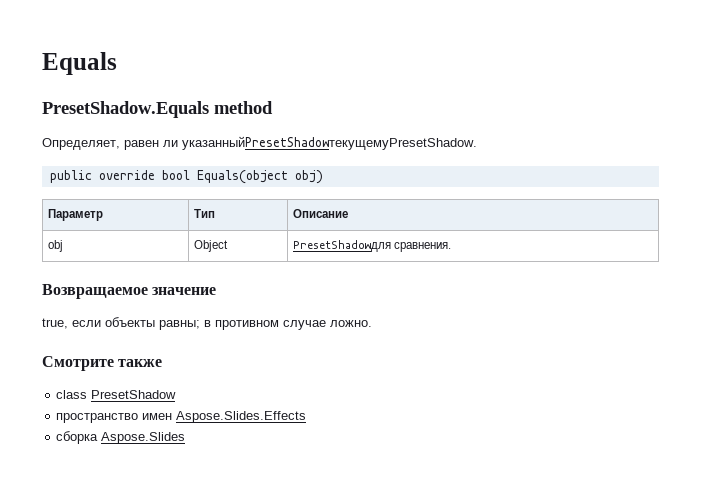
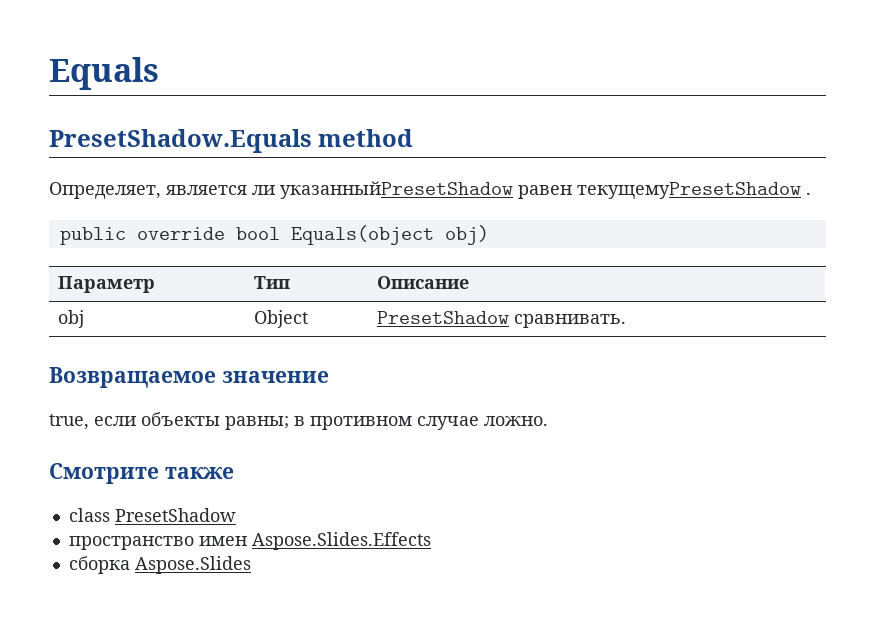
[124,136,477,150] равен ли указанныйPresetShadowтекущемуPresetShadow. -> [166,181,811,200] является ли указанныйPresetShadow равен текущемуPresetShadow .
[292,240,451,252] PresetShadowдля сравнения. -> [376,311,626,328] PresetShadow сравнивать.

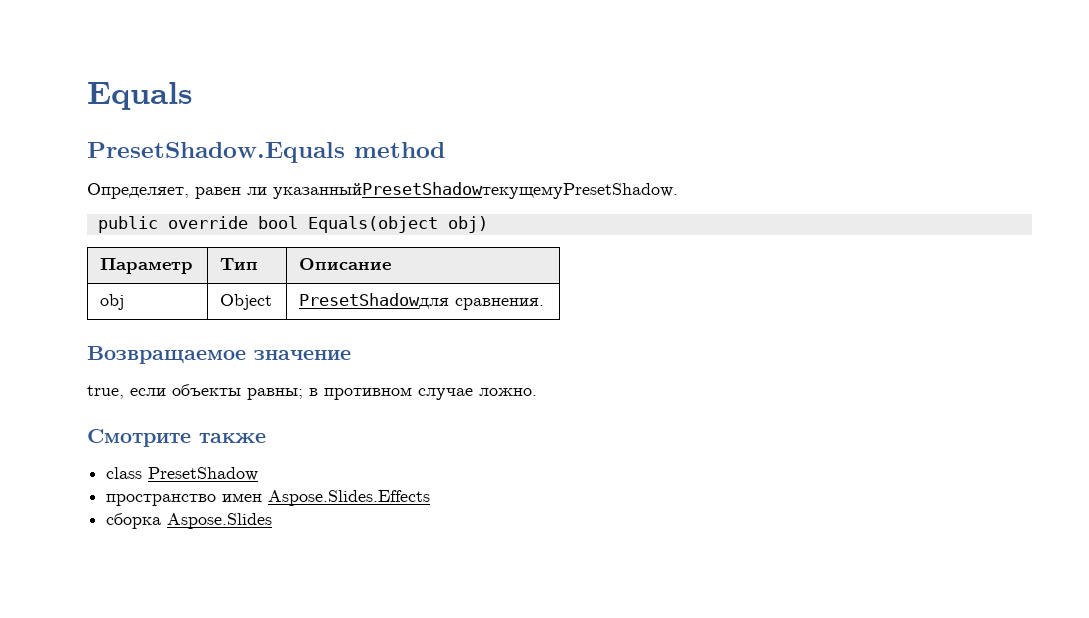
[166,181,811,200] является ли указанныйPresetShadow равен текущемуPresetShadow . -> [195,182,678,199] равен ли указанныйPresetShadowтекущемуPresetShadow.
[376,311,626,328] PresetShadow сравнивать. -> [299,293,545,310] PresetShadowдля сравнения.

